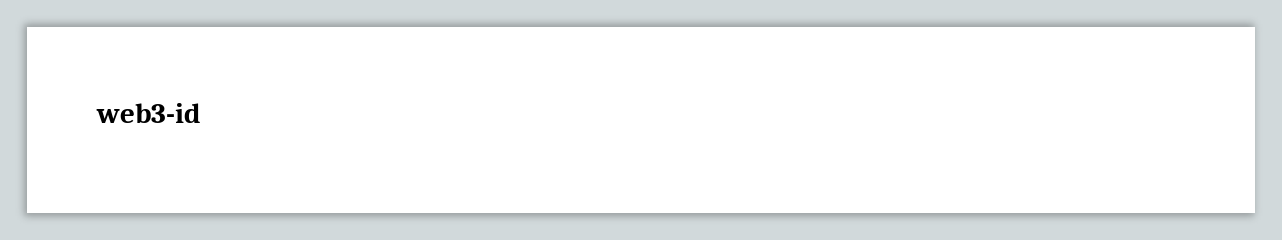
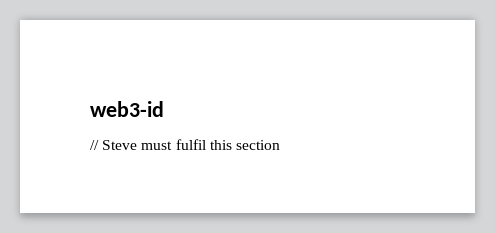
(201, 113) none -> [90,139,280,150] // // Steve must fulfil this section

